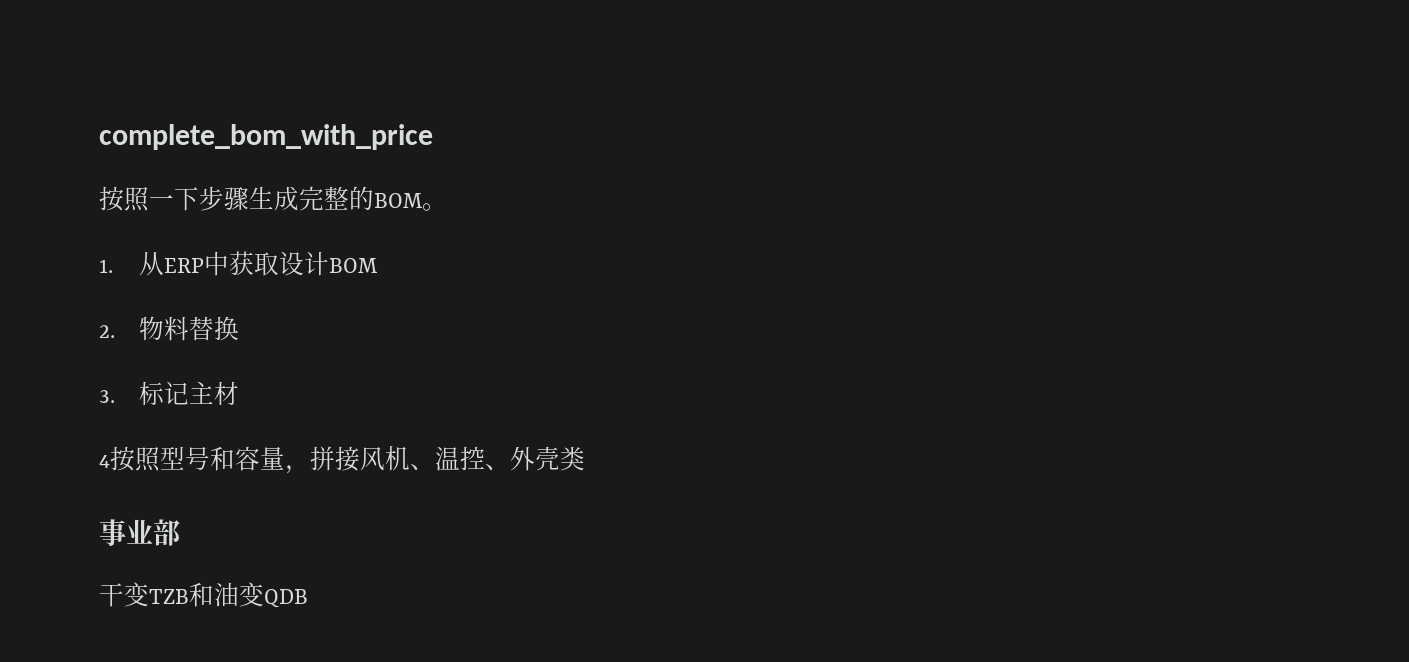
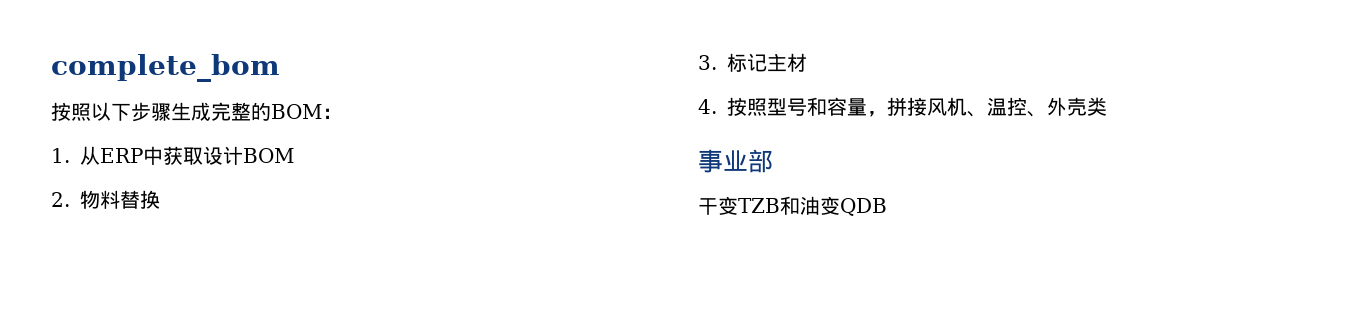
[99,124,433,150] [99,186,174,212] complete_bom_with_price // 按照一 -> [51,54,280,82] [51,102,111,121] complete_bom // 按照以
[422,203,447,211] 。 -> [322,108,342,119] ：
[99,455,110,468] 4 -> [698,99,717,114] 4.

